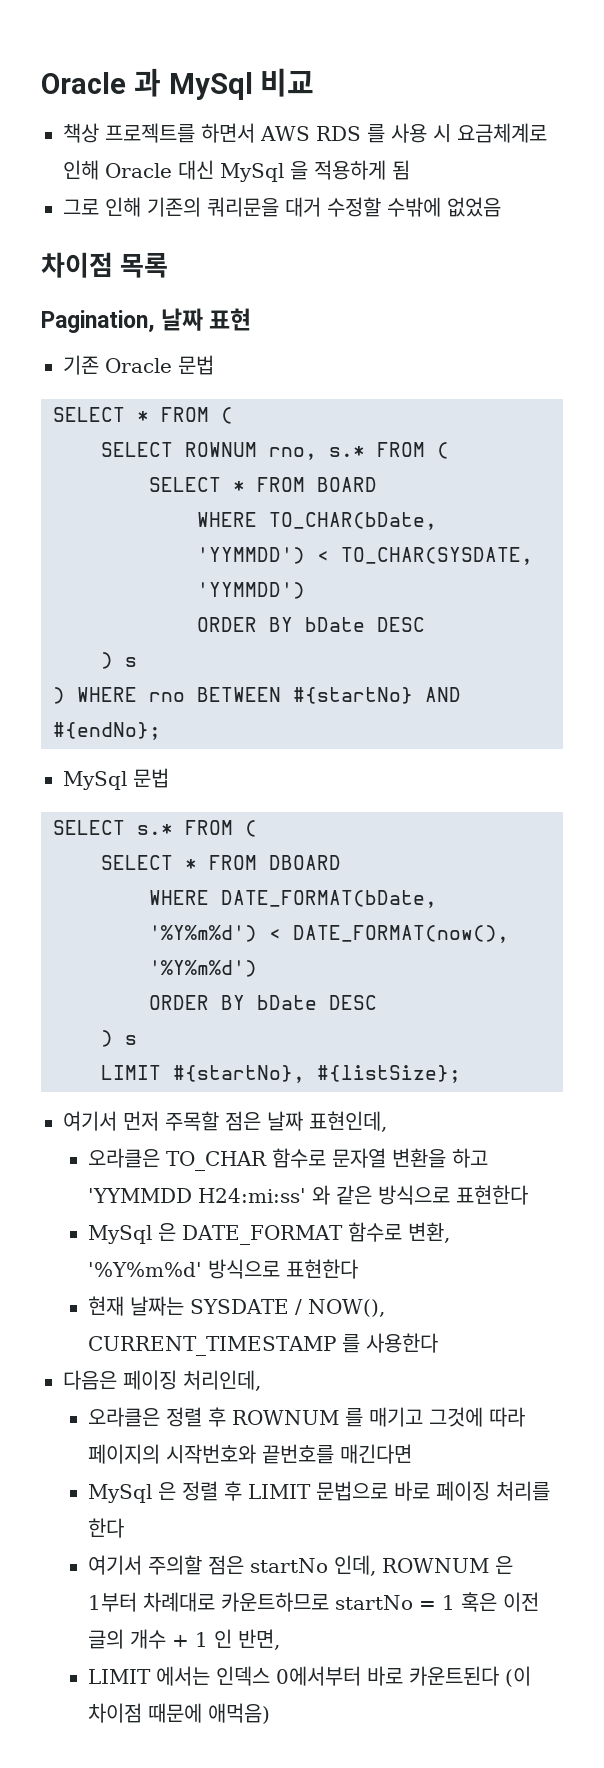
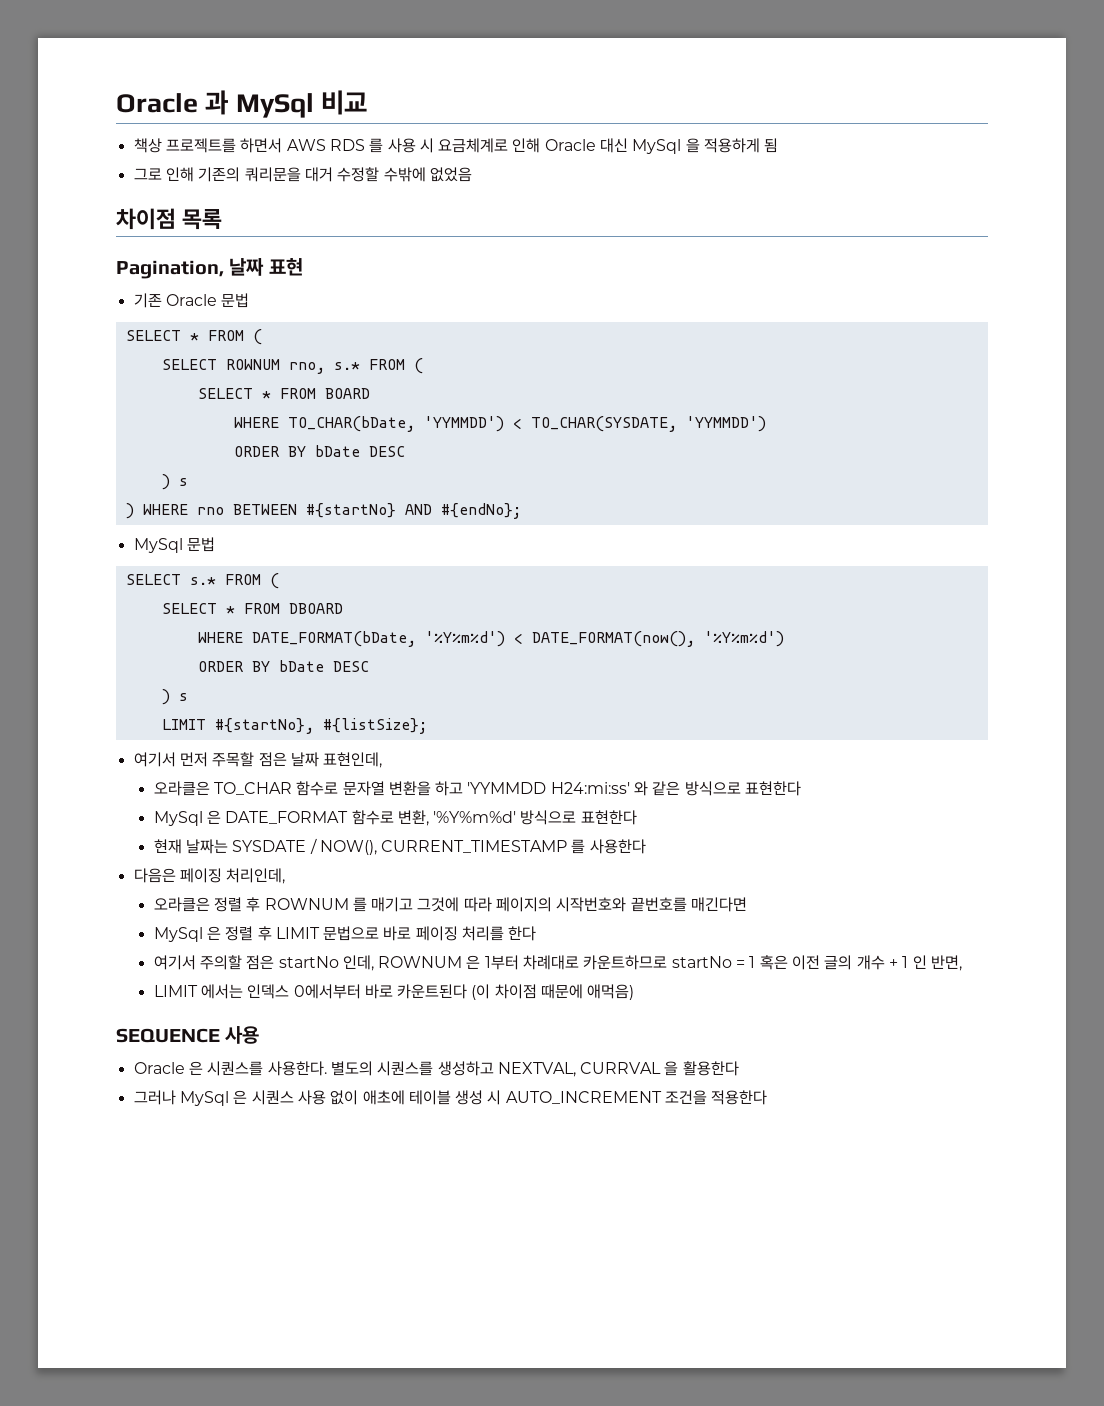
(270, 1713) none -> [116,1026,260,1044] [133,1061,739,1077] [133,1090,768,1106] // SEQUENCE 사용 // Oracle 은 시퀀스를 사용한다. 별도의 시퀀스를 생성하고 NEXTVAL, CURRVAL 을 활용한다 // 그러나 MySql 은 시퀀스 사용 없이 애초에 테이블 생성 시 AUTO_INCREMENT 조건을 적용한다

